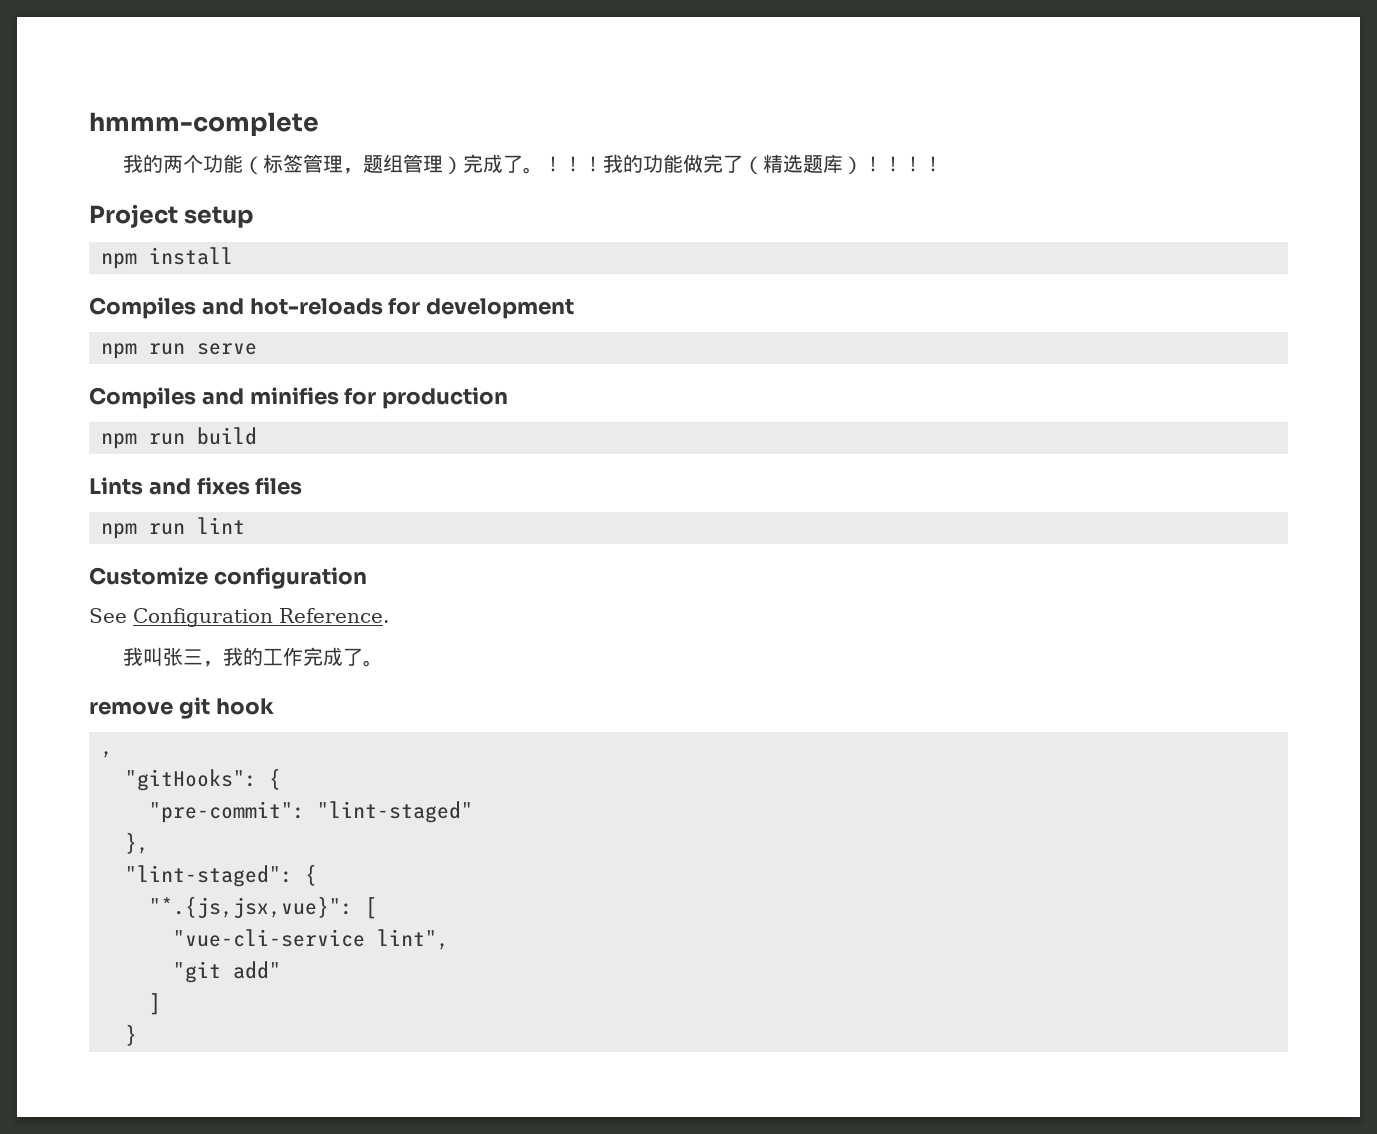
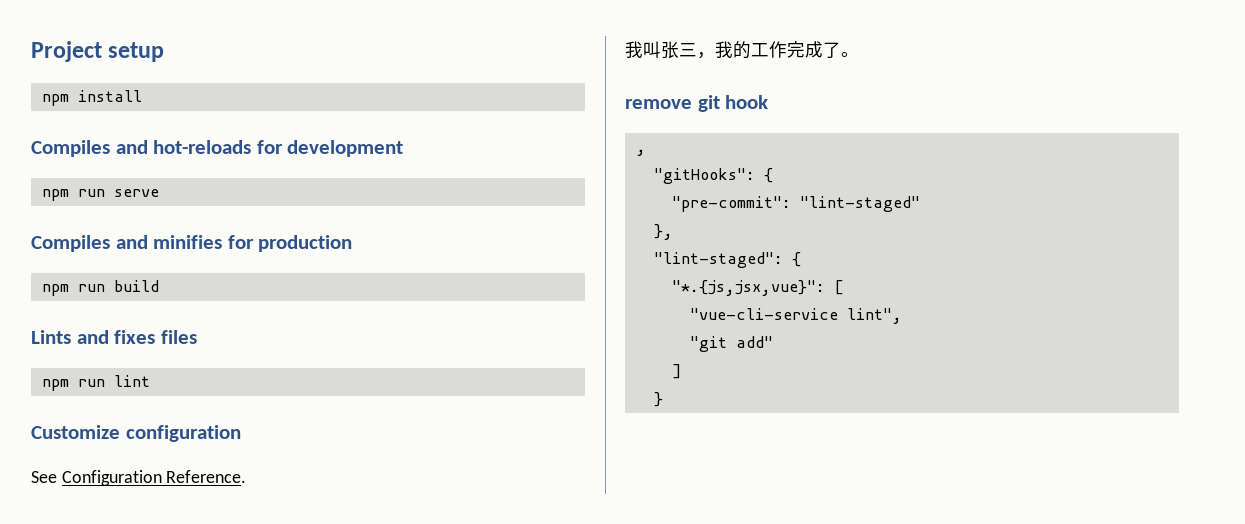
[89,112,319,136] [123,154,944,175] hmmm-complete // 我的两个功能（标签管理，题组管理）完成了。！！！我的功能做完了（精选题库）！！！！ // -> (31, 51) none

